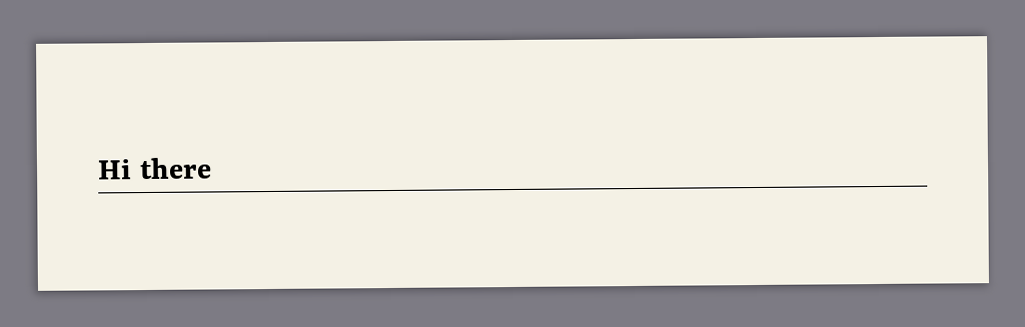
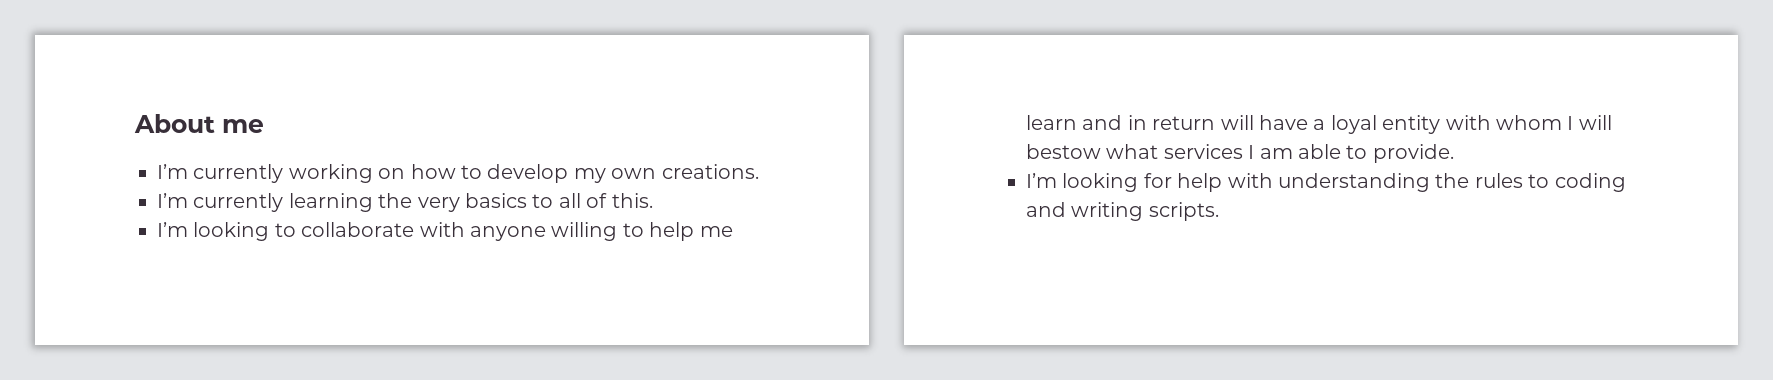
[97,157,212,180] Hi there -> [134,114,264,133] [157,164,759,183] [157,193,653,212] [157,222,733,241] [1026,115,1612,134] [1026,144,1454,163] [1026,173,1626,192] [1026,202,1219,221] About me // I’m currently working on how to develop my own creations. // I’m currently learning the very basics to all of this. // I’m looking to collaborate with anyone willing to help me learn and in return will have a loyal entity with whom I will bestow what services I am able to provide. // I’m looking for help with understanding the rules to coding and writing scripts.

